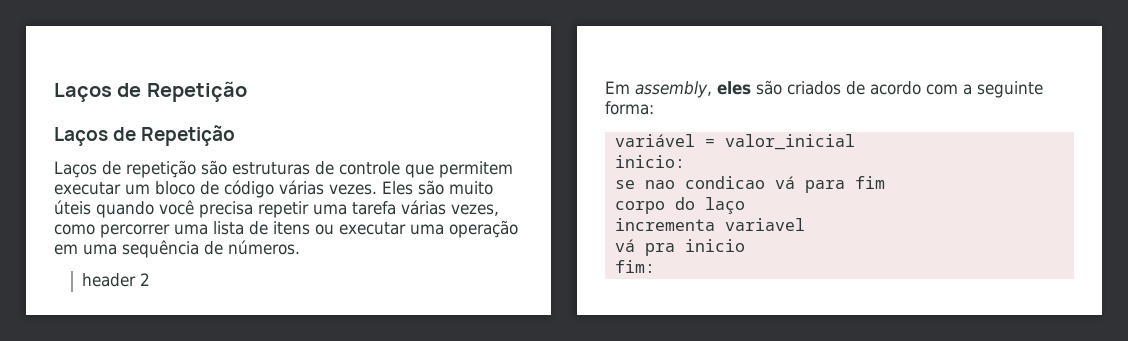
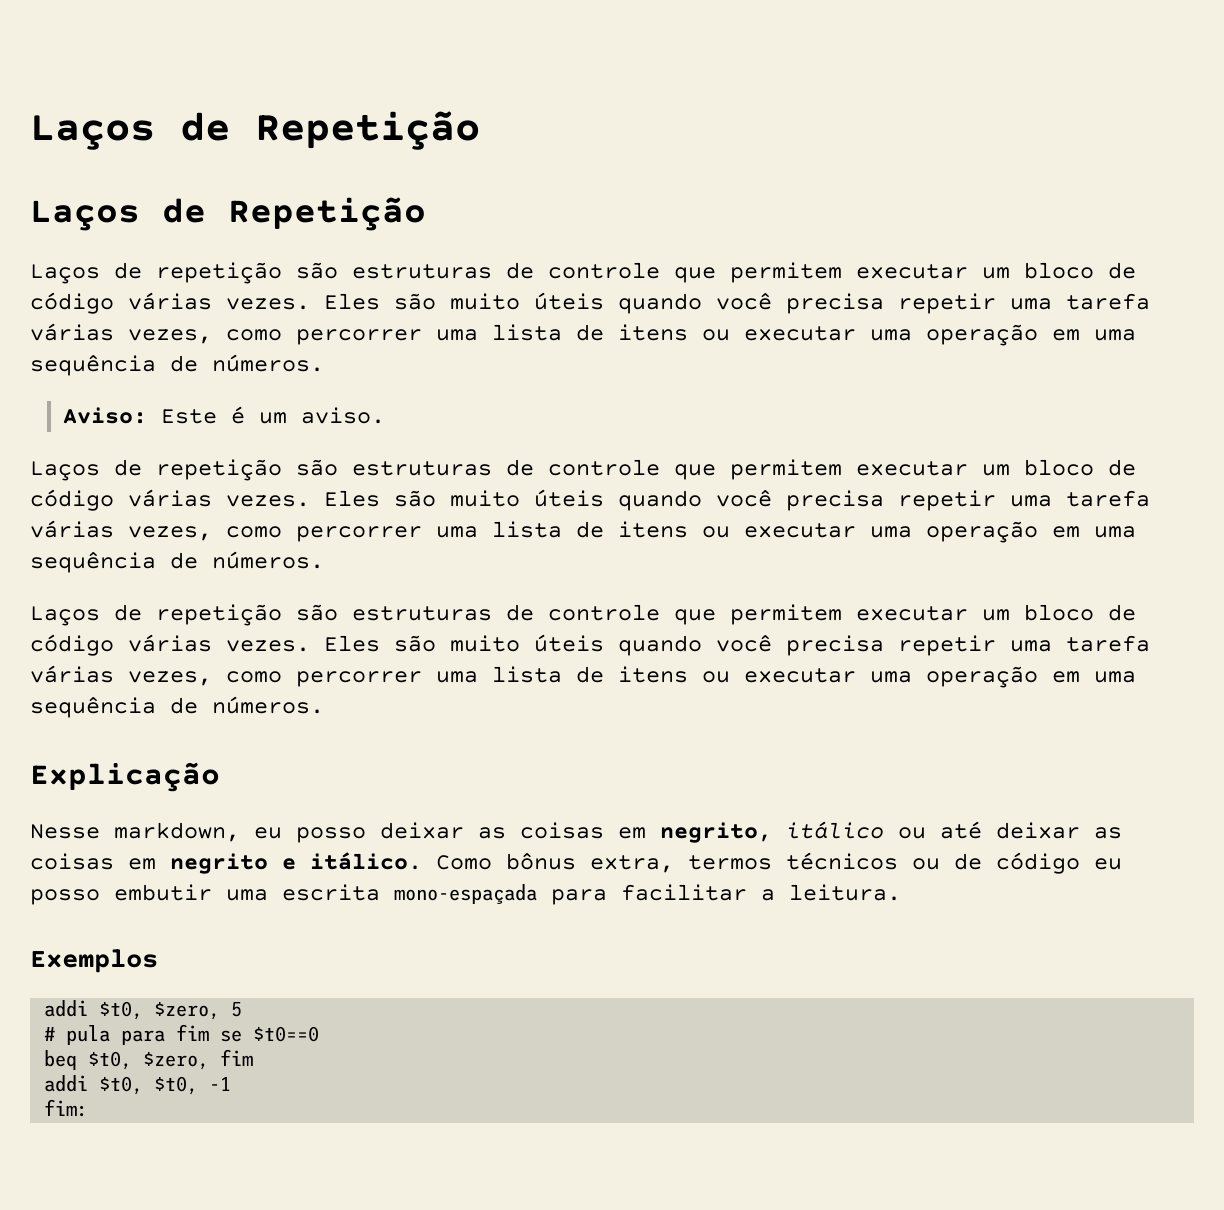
[82,273,151,287] [605,80,1043,98] [605,101,654,115] [614,134,855,150] [614,155,685,168] [614,176,885,193] [614,197,745,214] [614,218,805,231] [614,239,745,256] header 2 // Em assembly, eles são criados de acordo com a seguinte forma: // variável = valor_inicial // inicio: // se nao condicao vá para fim // corpo do laço // incrementa variavel // vá pra inicio -> [63,406,386,424] [30,459,1136,481] [30,489,1150,511] [30,520,1136,543] [30,551,324,573] [30,604,1136,626] [30,634,1150,656] [30,665,1136,688] [30,696,324,718] [30,762,220,792] [30,821,1122,843] [30,852,1122,874] [30,884,901,905] [30,949,158,973] [44,1000,243,1020] [44,1024,320,1045] [44,1049,254,1070] [44,1075,232,1095] Aviso: Este é um aviso. // Laços de repetição são estruturas de controle que permitem executar um bloco de código várias vezes. Eles são muito úteis quando você precisa repetir uma tarefa várias vezes, como percorrer uma lista de itens ou executar uma operação em uma sequência de números. // Laços de repetição são estruturas de controle que permitem executar um bloco de código várias vezes. Eles são muito úteis quando você precisa repetir uma tarefa várias vezes, como percorrer uma lista de itens ou executar uma operação em uma sequência de números. // Explicação // Nesse markdown, eu posso deixar as coisas em negrito, itálico ou até deixar as coisas em negrito e itálico. Como bônus extra, termos técnicos ou de código eu posso embutir uma escrita mono-espaçada para facilitar a leitura. // Exemplos // addi $t0, $zero, 5 // # pula para fim se $t0==0 // beq $t0, $zero, fim // addi $t0, $t0, -1

